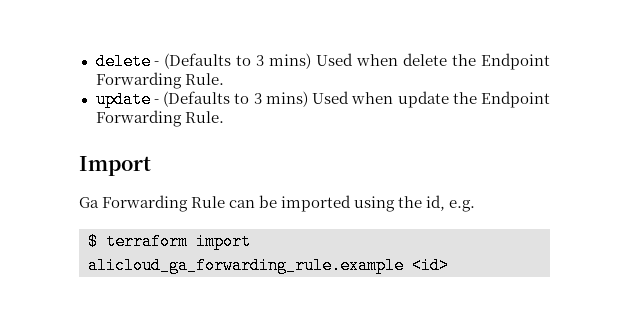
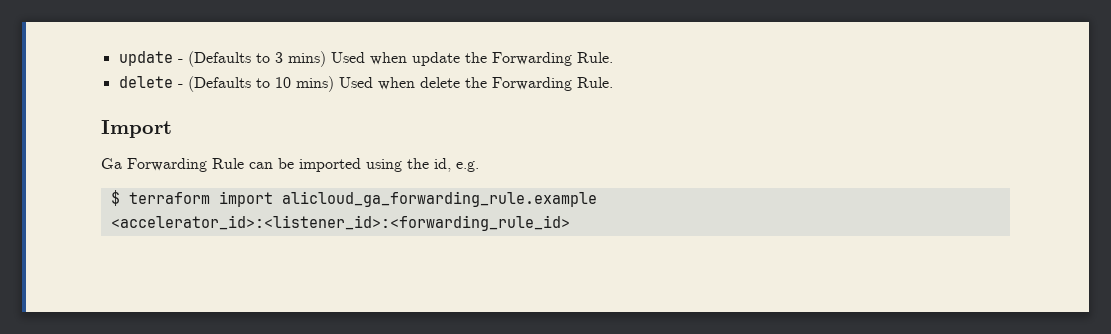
[95,53,550,70] [95,72,224,89] delete - (Defaults to 3 mins) Used when delete the Endpoint Forwarding Rule. // -> (118, 58) none
[481,91,550,108] Endpoint -> [491,52,613,66] [118,76,487,92] Forwarding Rule. // delete - (Defaults to 10 mins) Used when delete the
[412,257,449,274] <id> -> [110,215,570,231] <accelerator_id>:<listener_id>:<forwarding_rule_id>

